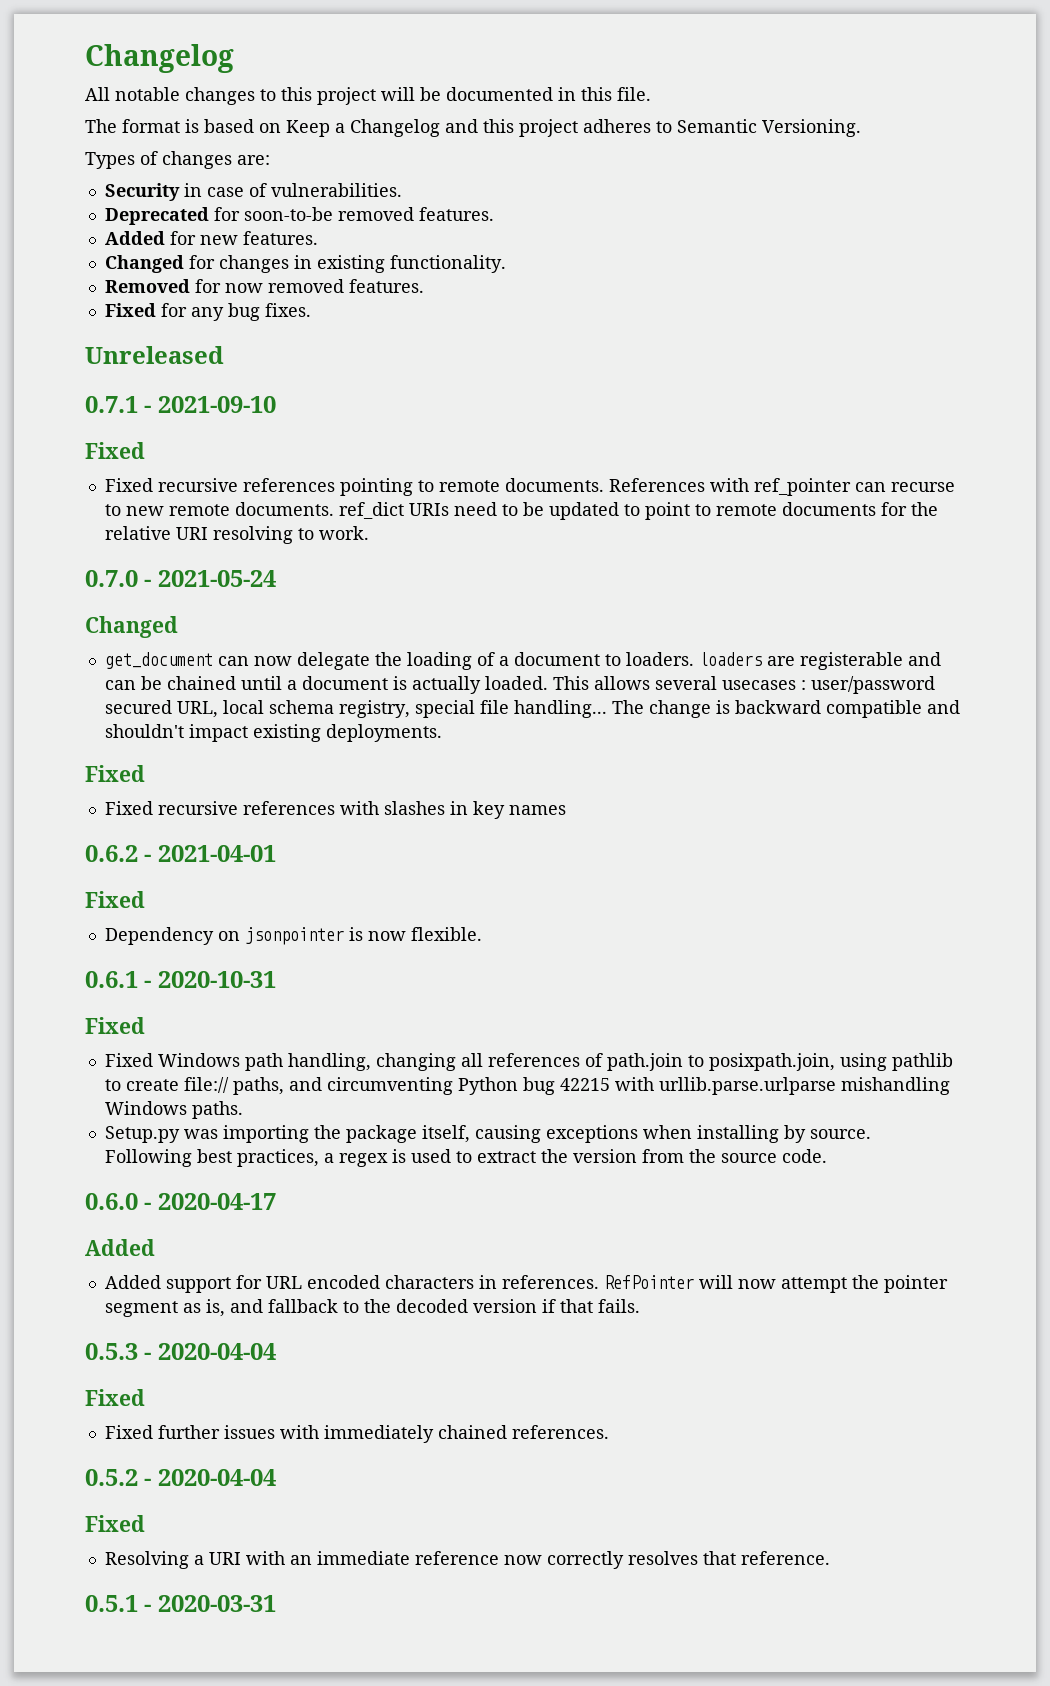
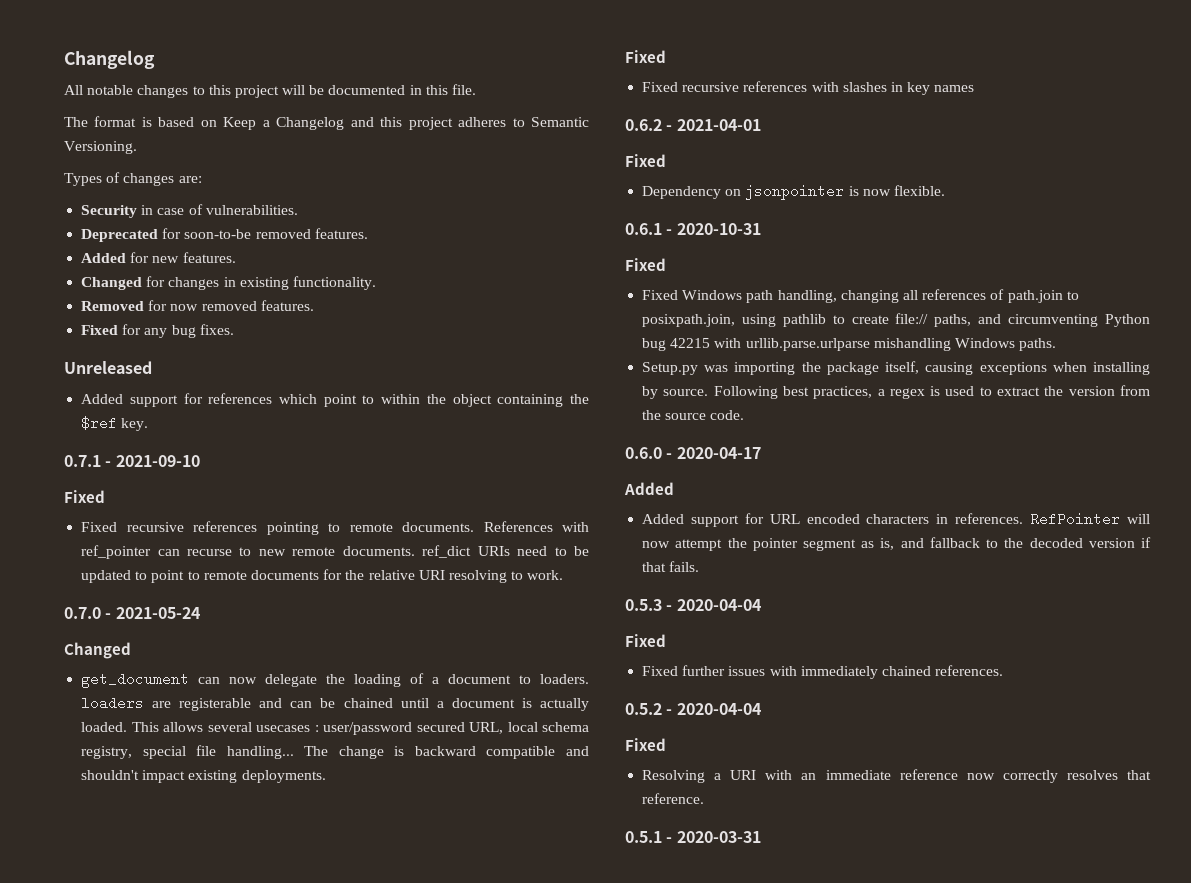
(224, 355) none -> [81,393,590,407] [81,416,149,431] // Added support for references which point to within the object containing the $ref key.

